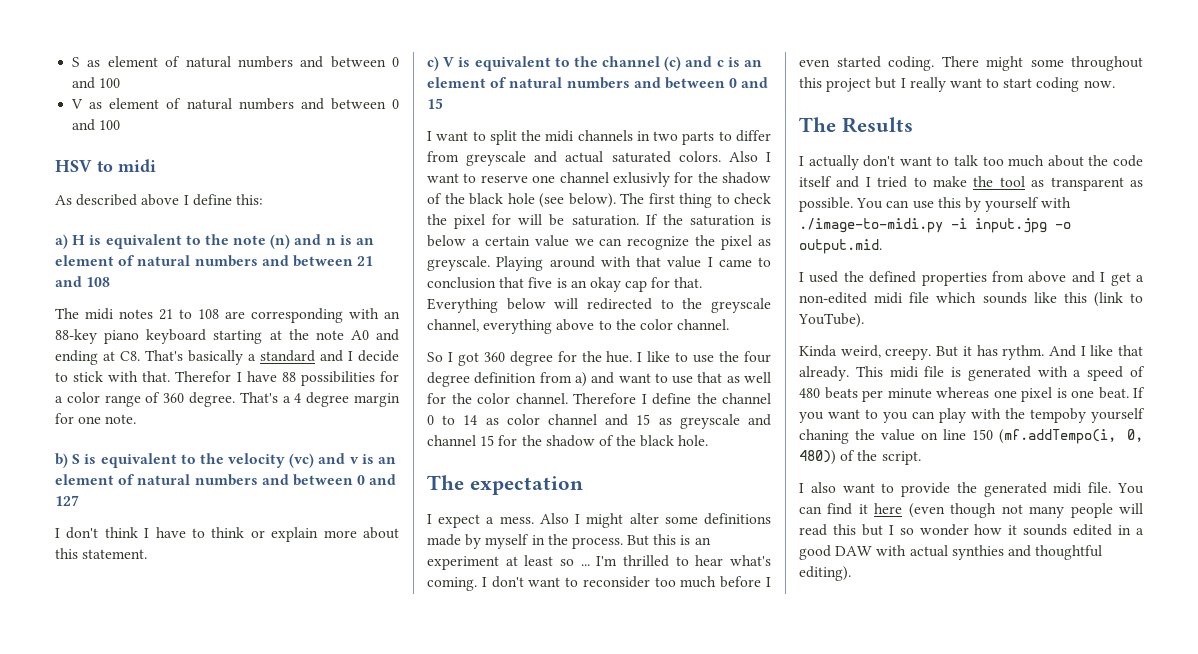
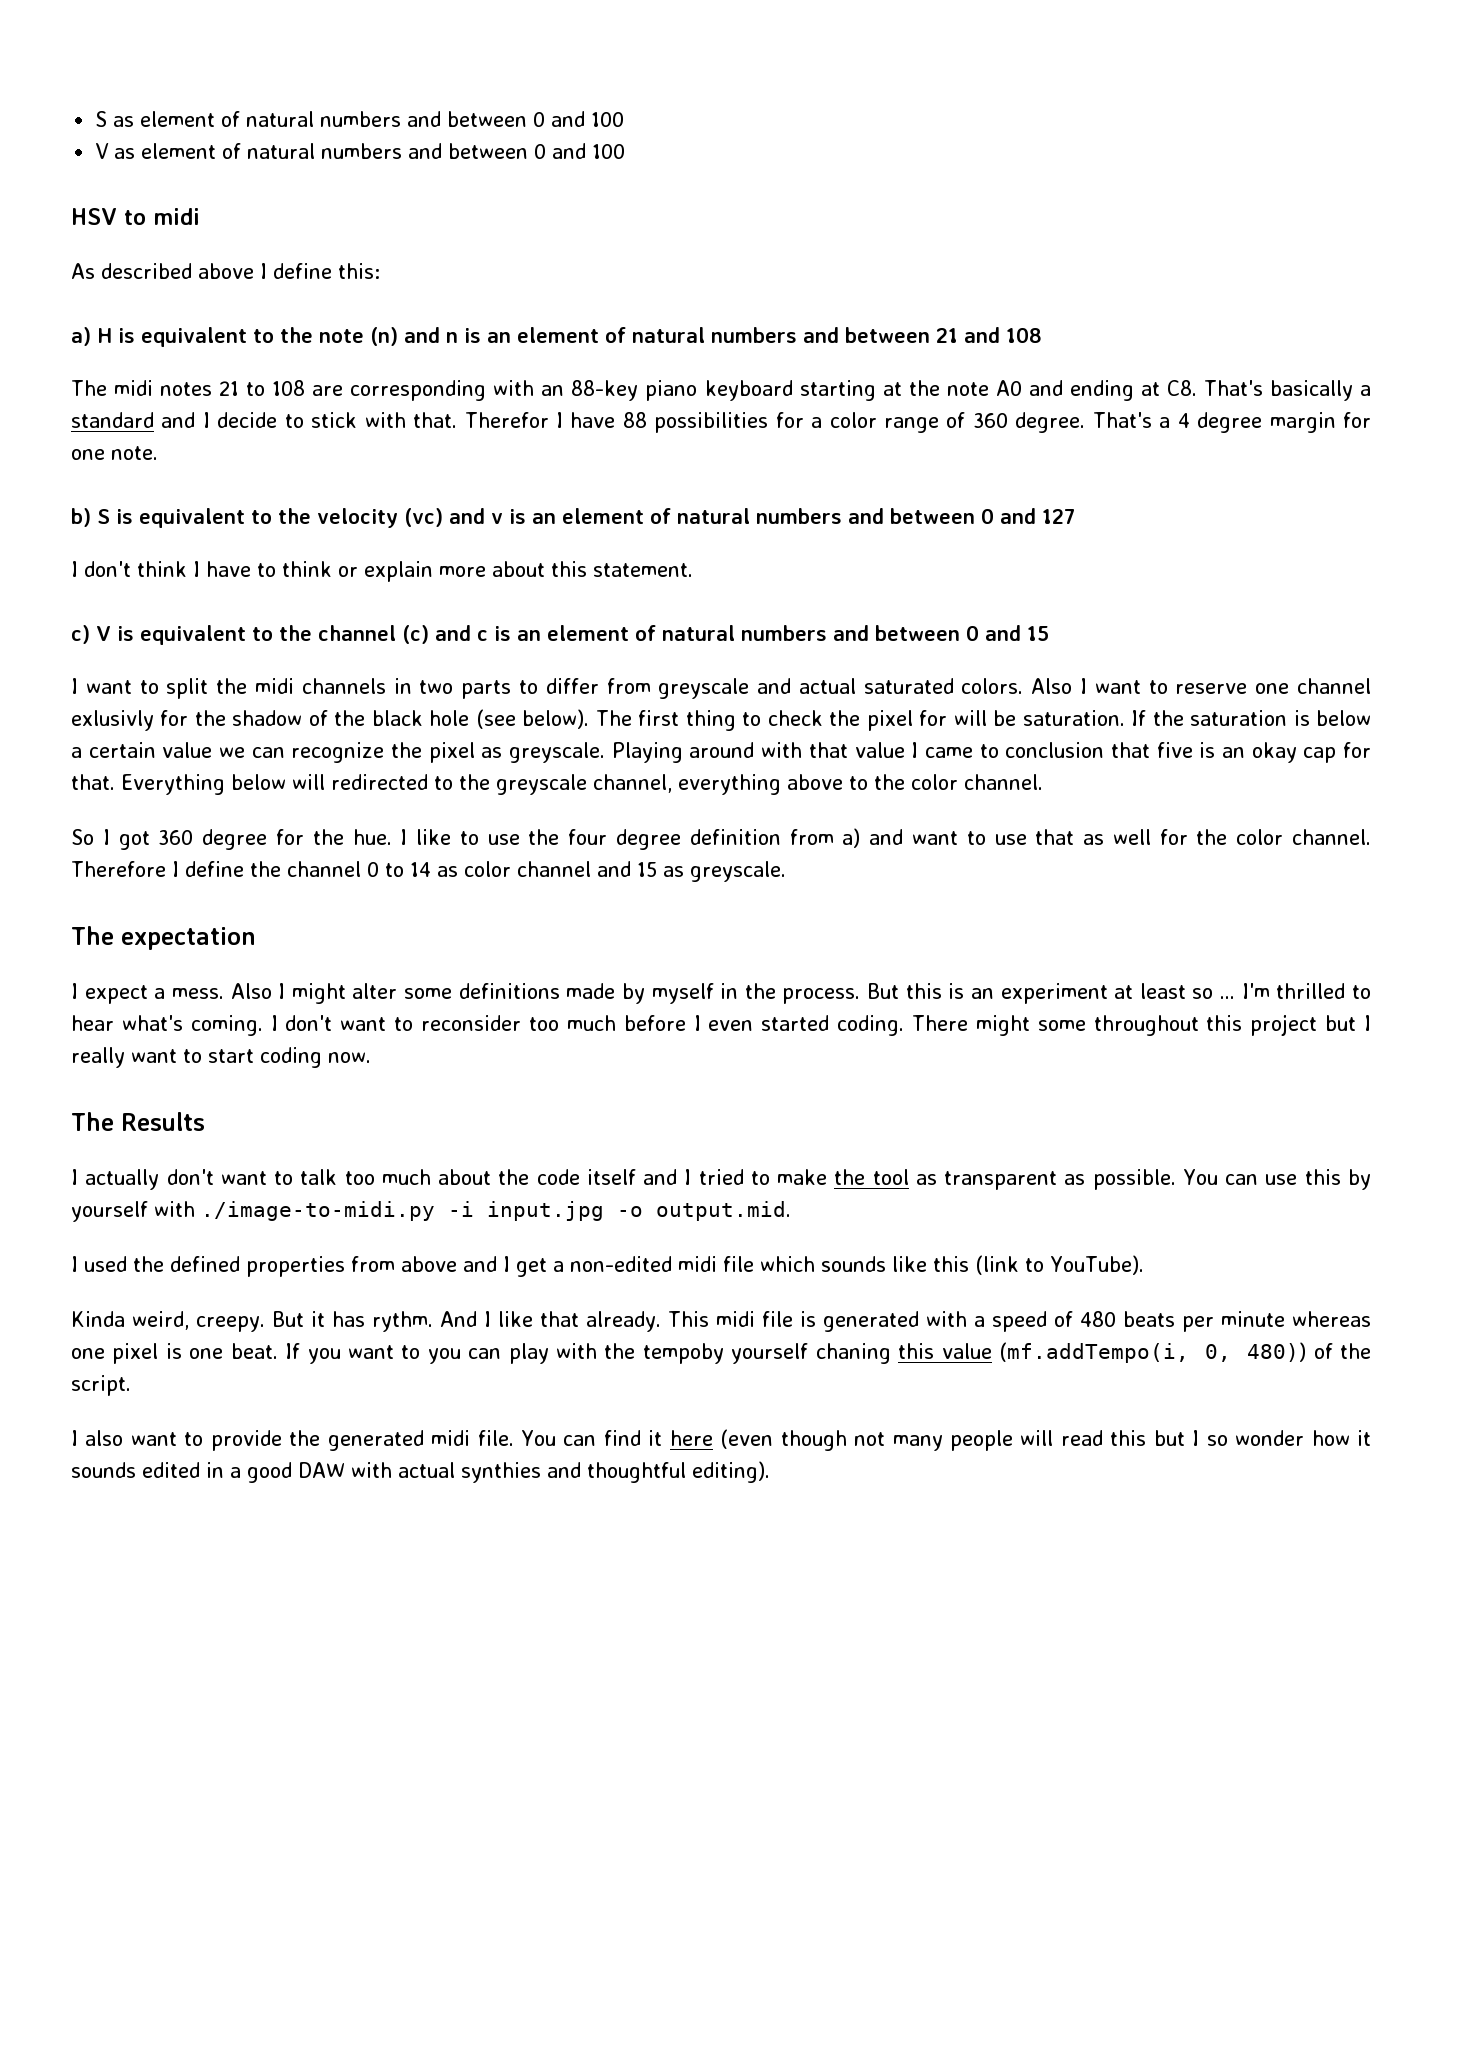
[679,414,771,429] [427,435,709,447] greyscale and channel 15 for the shadow of the black hole. -> [690,861,786,882] greyscale.
[854,429,993,441] the value on line 150 -> [898,1343,992,1359] this value

